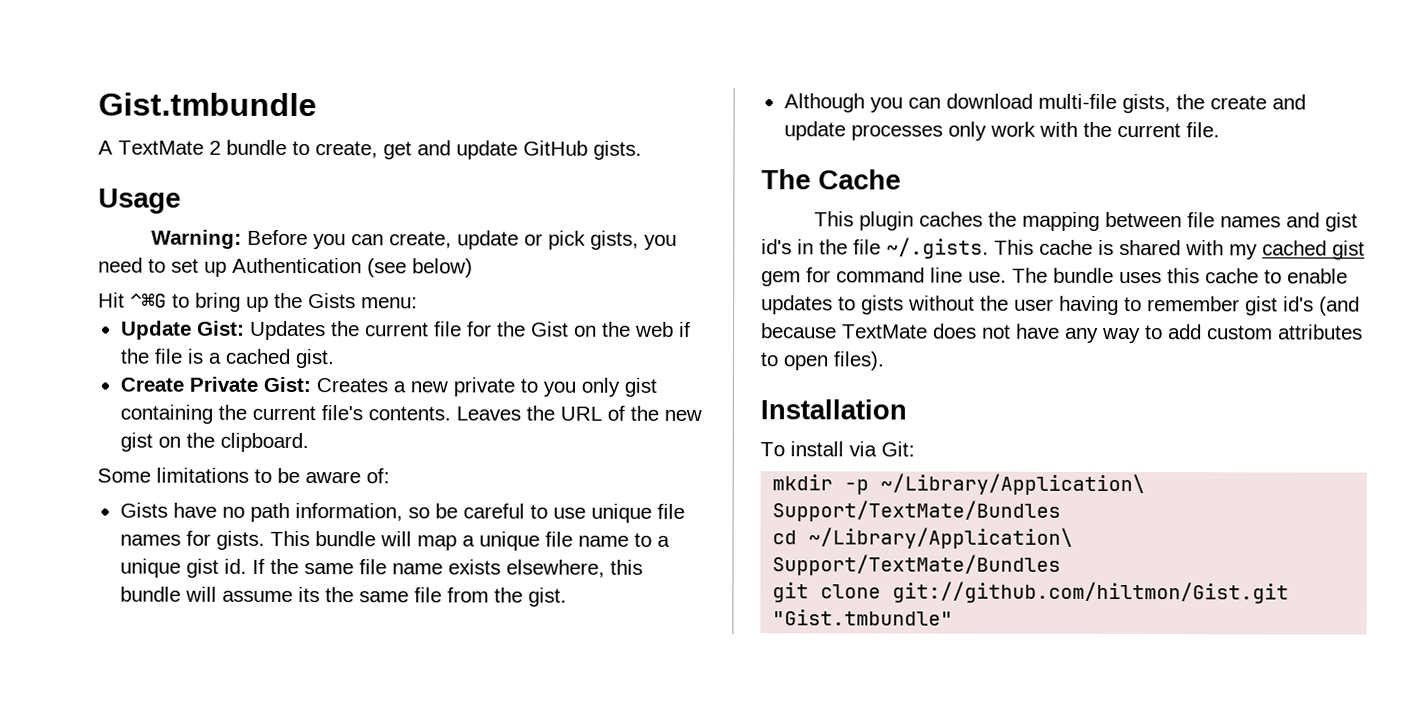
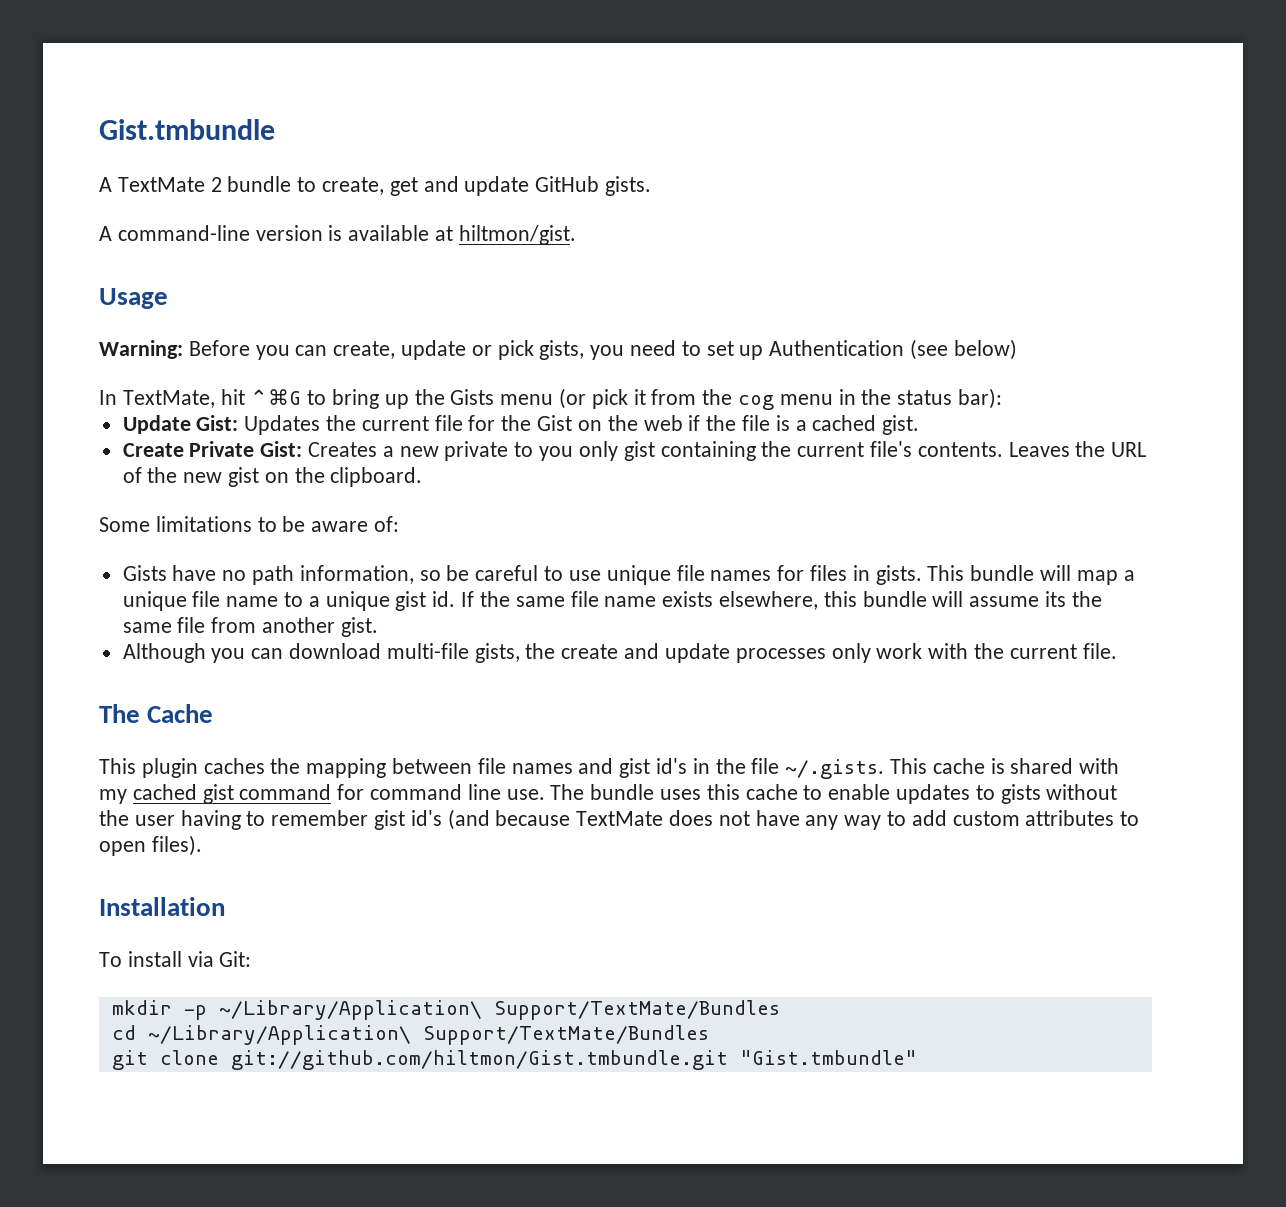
(642, 150) none -> [99,225,576,245] // A command-line version is available at hiltmon/gist.
[98,292,125,308] Hit -> [99,389,245,408] In TextMate, hit
[361,297,418,309] menu: -> [500,388,1003,410] menu (or pick it from the cog menu in the status bar):
(211, 538) none -> [809,565,870,581] files in
[493,587,523,603] the -> [262,617,336,633] another
[761,271,801,287] gem -> [239,784,332,800] command
[892,581,1290,604] git://github.com/hiltmon/Gist.git -> [230,1050,728,1070] git://github.com/hiltmon/Gist.tmbundle.git

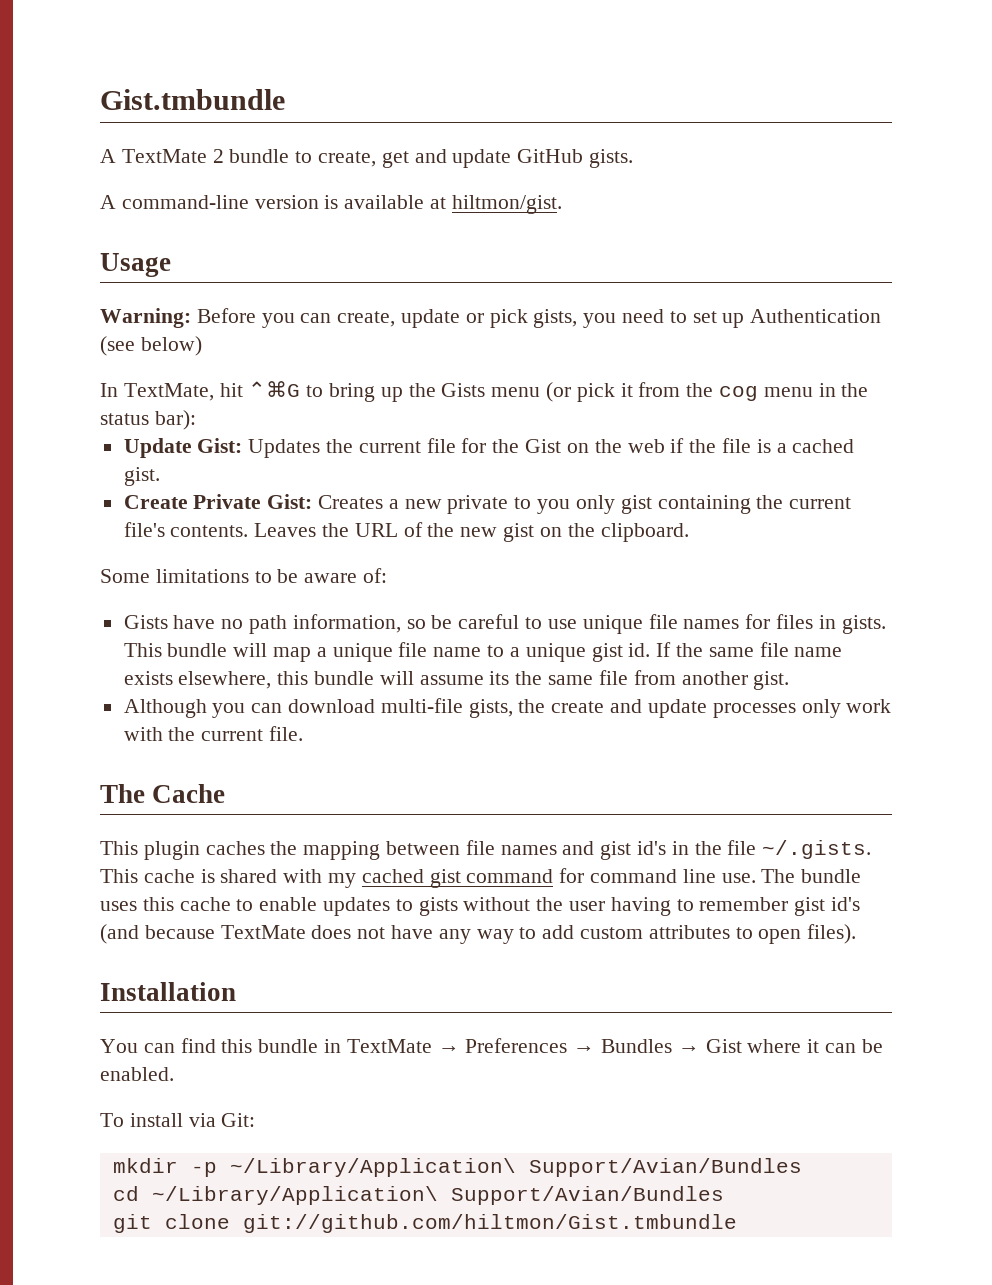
(225, 906) none -> [100,1038,883,1053] [100,1067,174,1081] // You can find this bundle in TextMate → Preferences → Bundles → Gist where it can be enabled.
[493,1000,780,1020] Support/TextMate/Bundles -> [528,1158,802,1177] Support/Avian/Bundles
[422,1025,709,1045] Support/TextMate/Bundles -> [450,1186,724,1205] Support/Avian/Bundles
[230,1050,917,1070] git://github.com/hiltmon/Gist.tmbundle.git "Gist.tmbundle" -> [242,1214,737,1233] git://github.com/hiltmon/Gist.tmbundle

